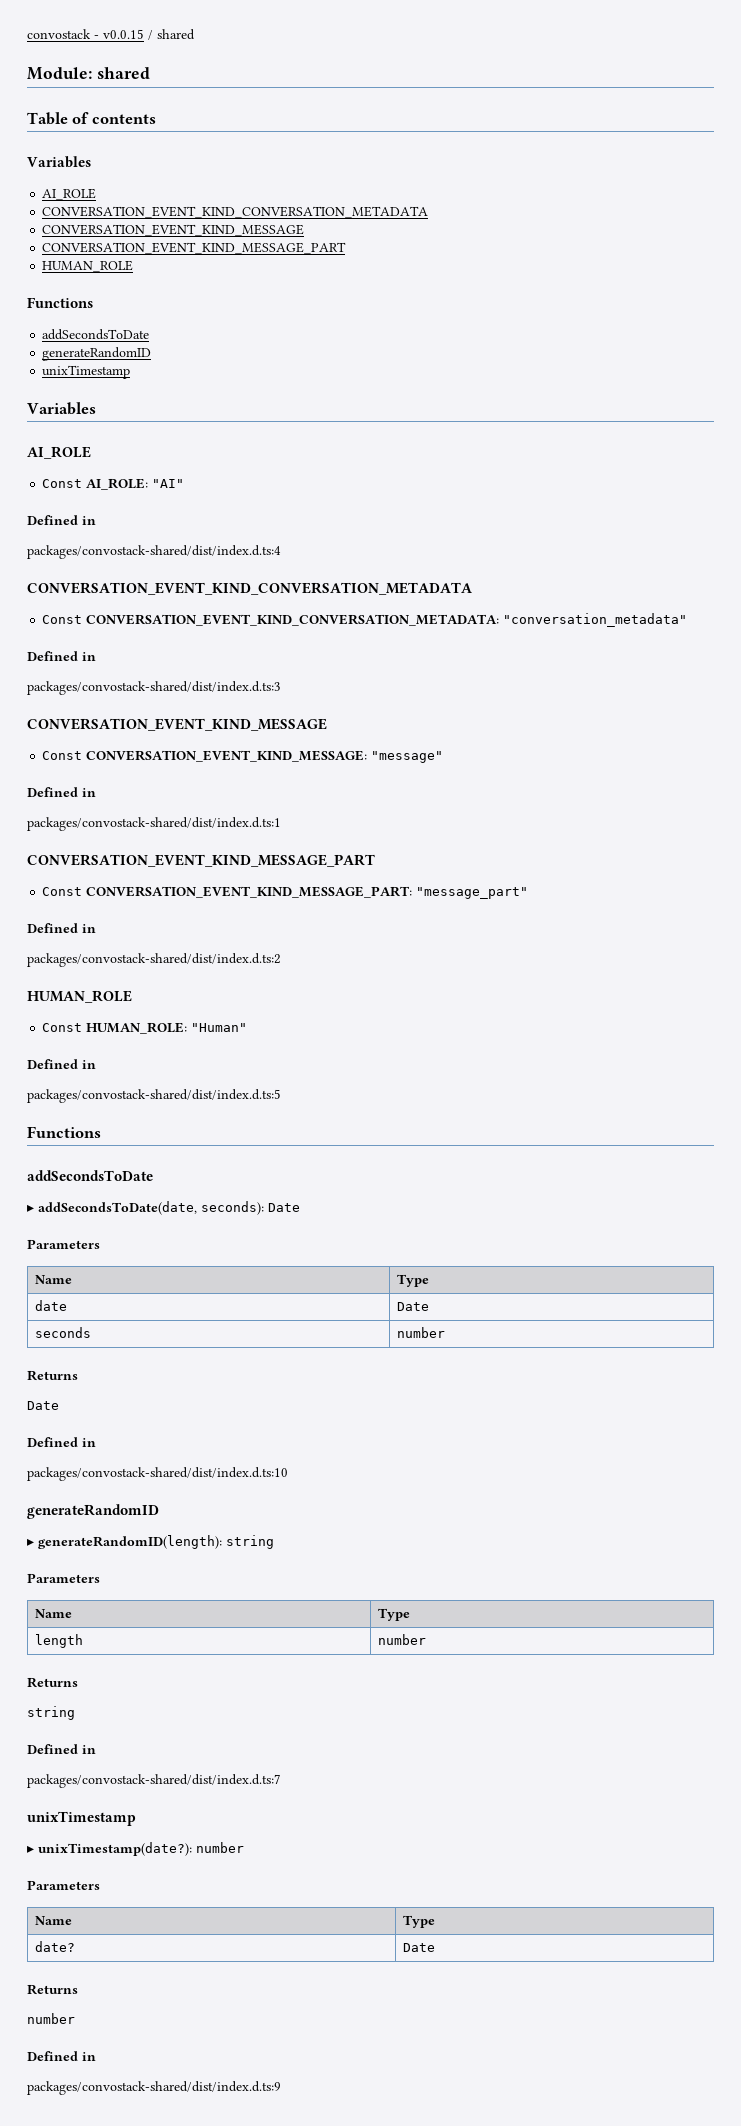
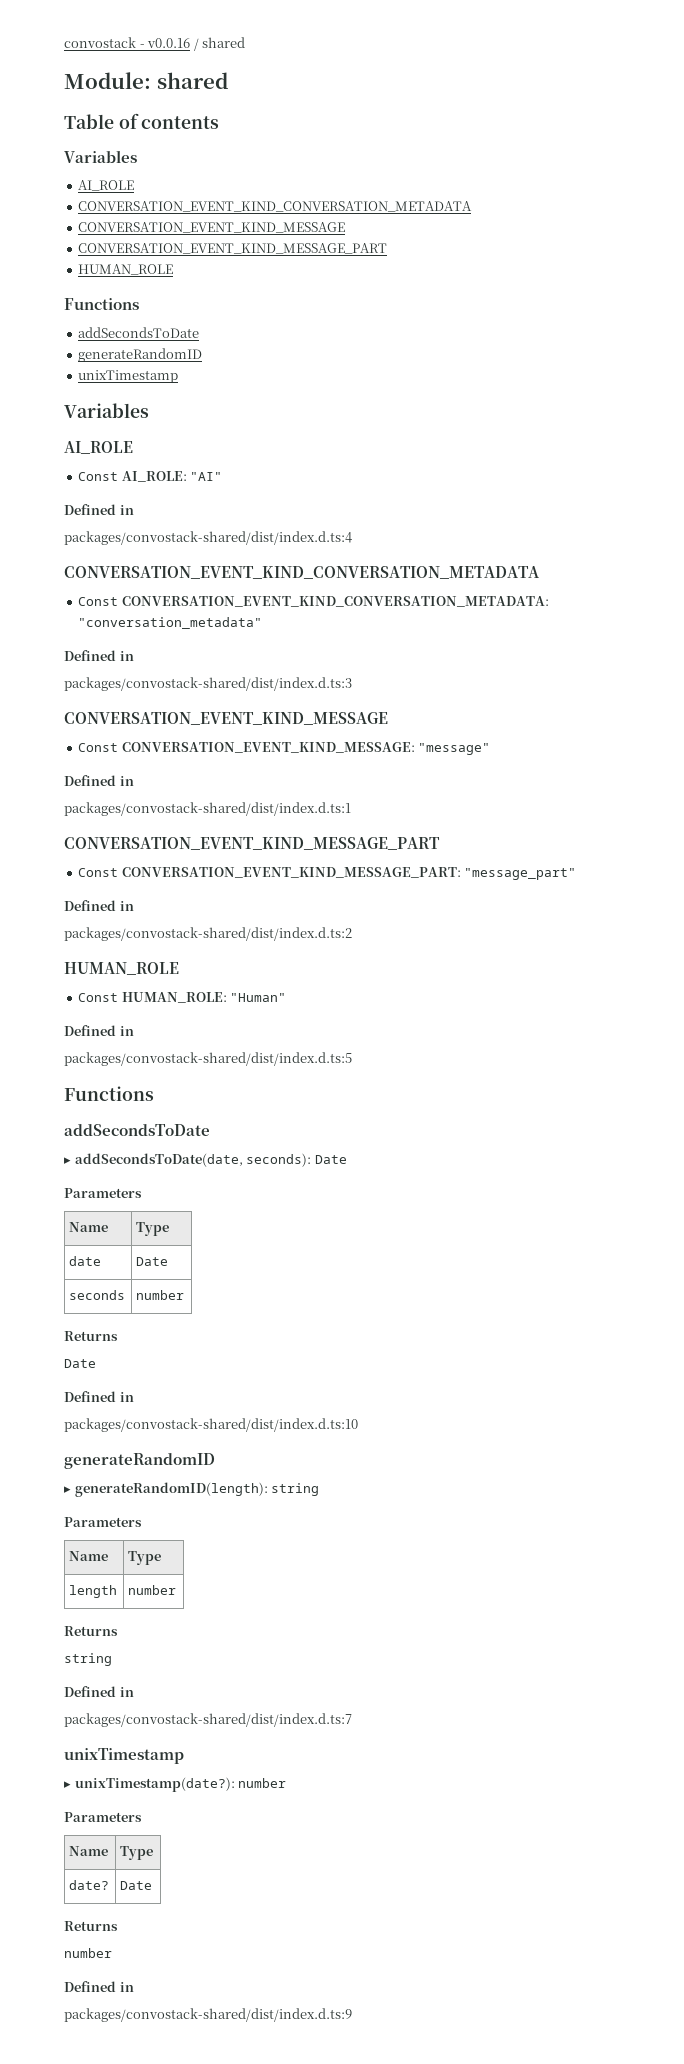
[103,29,144,39] v0.0.15 -> [147,38,191,48] v0.0.16

